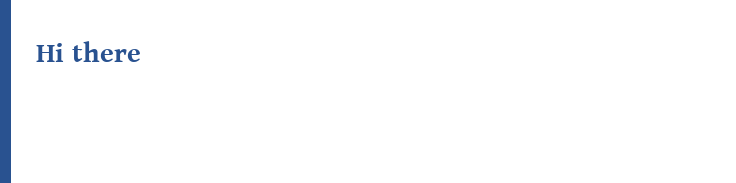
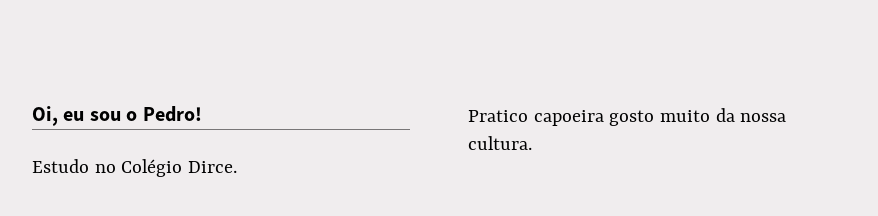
[36,41,141,62] Hi there -> [32,106,202,126] [32,159,238,177] [468,108,787,126] [468,136,532,150] Oi, eu sou o Pedro! // Estudo no Colégio Dirce. // Pratico capoeira gosto muito da nossa cultura.

